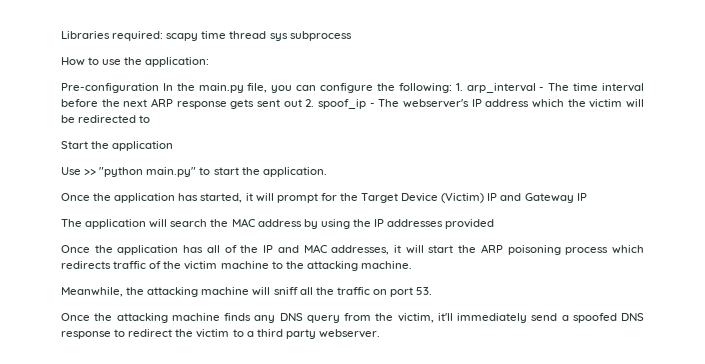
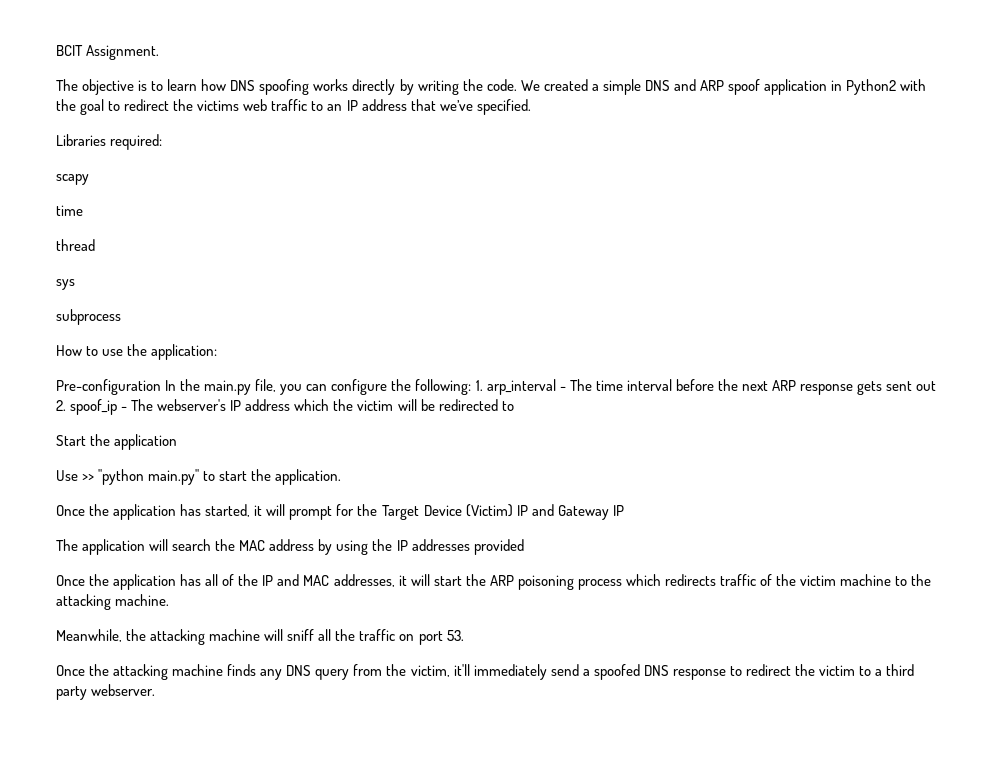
(61, 35) none -> [56,45,160,60] [56,79,927,95] [56,99,531,115] BCIT Assignment. // The objective is to learn how DNS spoofing works directly by writing the code. We created a simple DNS and ARP spoof application in Python2 with the goal to redirect the victims web traffic to an IP address that we’ve specified. //
(164, 36) none -> (163, 142) //
[201,31,227,39] time -> [56,205,83,216] // time //
(267, 35) none -> (95, 245) //
(288, 37) none -> (75, 284) //

